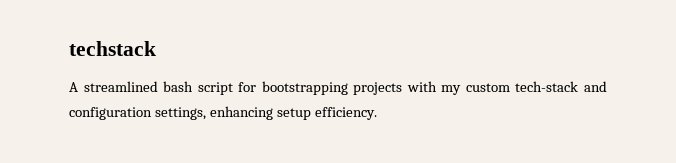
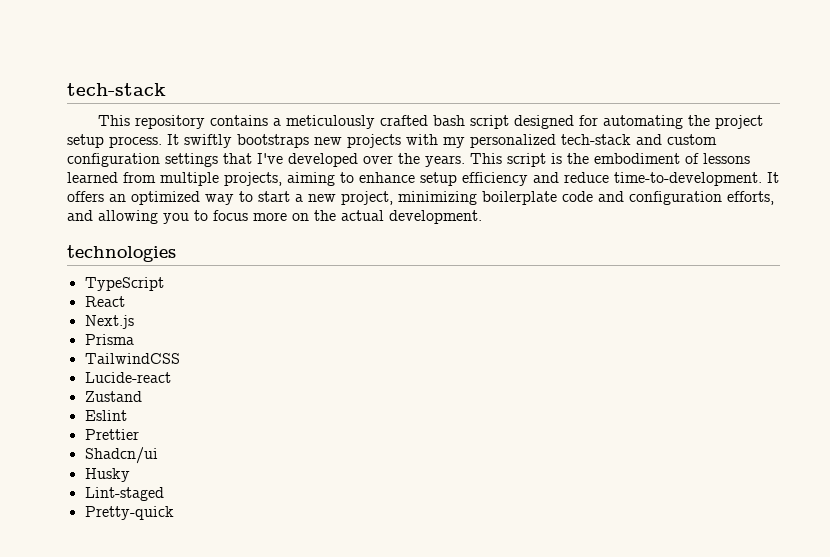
[69,41,156,56] [69,81,348,95] techstack // A streamlined bash script for bootstrapping -> [67,83,166,96] [97,115,763,129] [67,134,342,148] tech-stack // This repository contains a meticulously crafted bash script designed for automating the project setup process. It swiftly bootstraps new
[465,83,510,92] custom -> [470,134,556,148] personalized
[69,106,377,120] configuration settings, enhancing setup efficiency. -> [667,134,717,145] [67,153,750,167] [67,172,779,186] [67,191,774,205] [67,210,482,224] [67,245,176,262] [84,277,164,291] [84,296,125,307] [84,315,134,329] [84,334,134,345] [84,353,180,364] [84,372,171,383] [84,391,142,402] [84,410,127,421] [84,429,139,440] [84,447,158,464] [84,468,130,482] [84,487,164,501] [84,506,174,520] custom configuration settings that I've developed over the years. This script is the embodiment of lessons learned from multiple projects, aiming to enhance setup efficiency and reduce time-to-development. It offers an optimized way to start a new project, minimizing boilerplate code and configuration efforts, and allowing you to focus more on the actual development. // technologies // TypeScript // React // Next.js // Prisma // TailwindCSS // Lucide-react // Zustand // Eslint // Prettier // Shadcn/ui // Husky // Lint-staged // Pretty-quick

